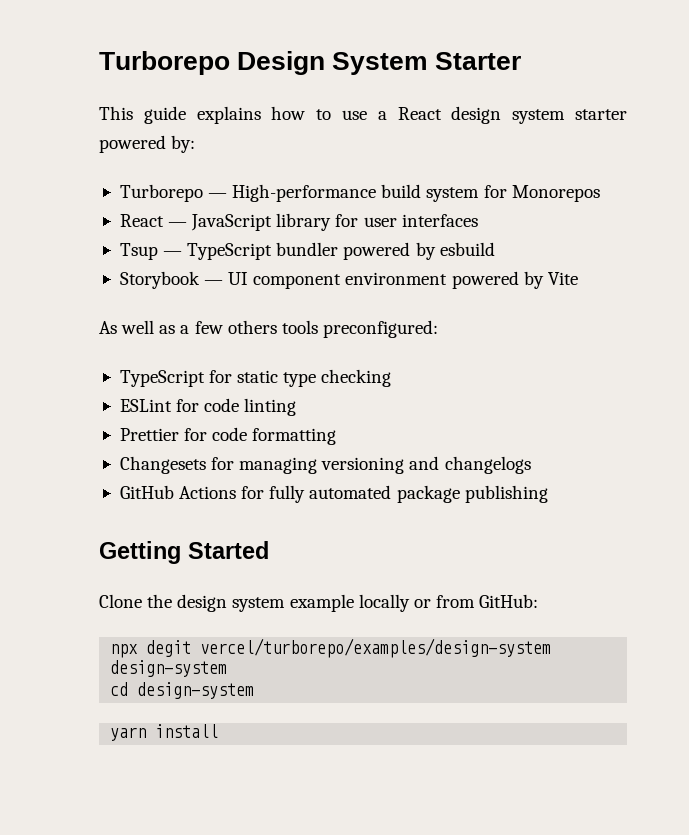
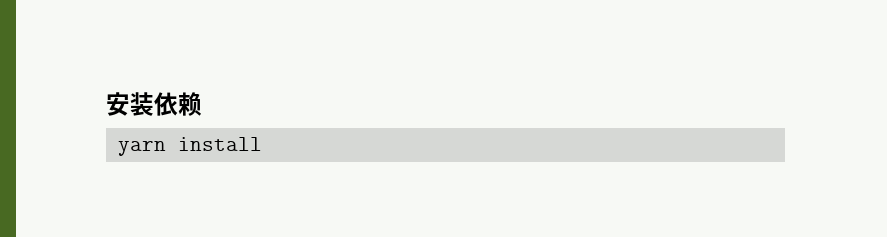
[99,51,522,75] [99,106,627,124] [99,135,196,153] [119,184,600,202] [119,213,478,231] [119,242,495,260] [119,271,578,289] [99,320,438,338] [119,369,392,387] [119,398,297,416] [119,427,337,445] [119,456,531,474] [119,485,548,503] [99,541,269,564] [99,594,539,612] [110,638,552,658] [110,660,228,677] [110,682,255,699] Turborepo Design System Starter // This guide explains how to use a React design system starter powered by: // Turborepo — High-performance build system for Monorepos // React — JavaScript library for user interfaces // Tsup — TypeScript bundler powered by esbuild // Storybook — UI component environment powered by Vite // As well as a few others tools preconfigured: // TypeScript for static type checking // ESLint for code linting // Prettier for code formatting // Changesets for managing versioning and changelogs // GitHub Actions for fully automated package publishing // Getting Started // Clone the design system example locally or from GitHub: // npx degit vercel/turborepo/examples/design-system design-system // cd design-system -> [106,92,202,116] 安装依赖

